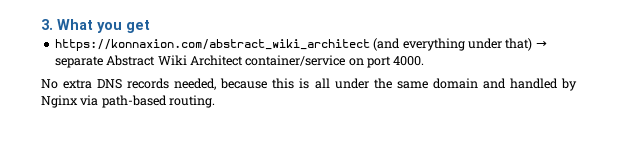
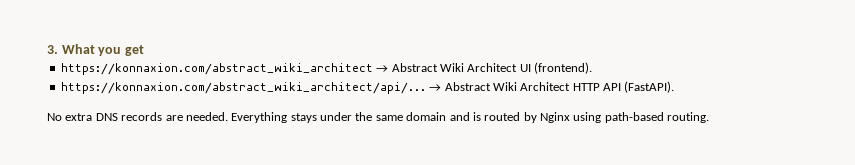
[373,38,547,51] [54,55,425,68] (and everything under that) → separate Abstract Wiki Architect container/service on port 4000. -> [376,62,592,74] [60,81,675,94] → Abstract Wiki Architect UI (frontend). // https://konnaxion.com/abstract_wiki_architect/api/... → Abstract Wiki Architect HTTP API (FastAPI).
[174,78,330,90] needed, because this is all -> [165,112,317,123] are needed. Everything stays
[509,78,558,89] handled -> [472,112,521,121] is routed
[80,95,99,106] via -> [573,112,602,123] using

